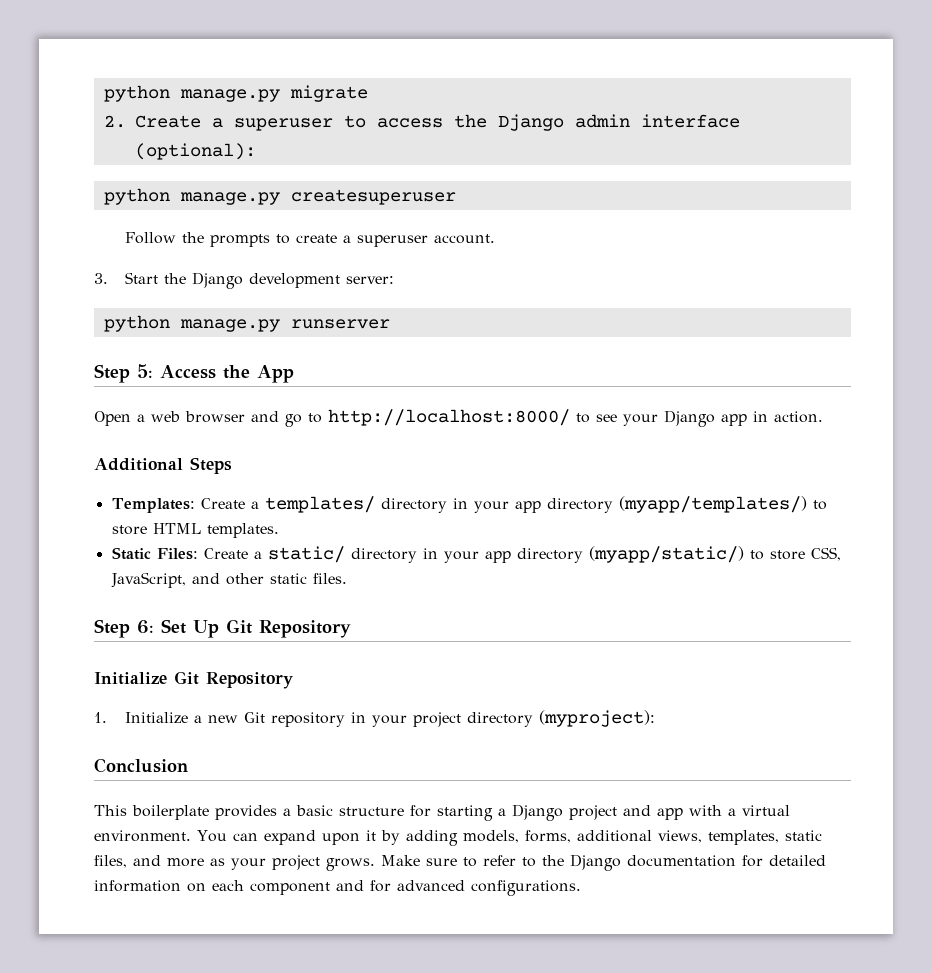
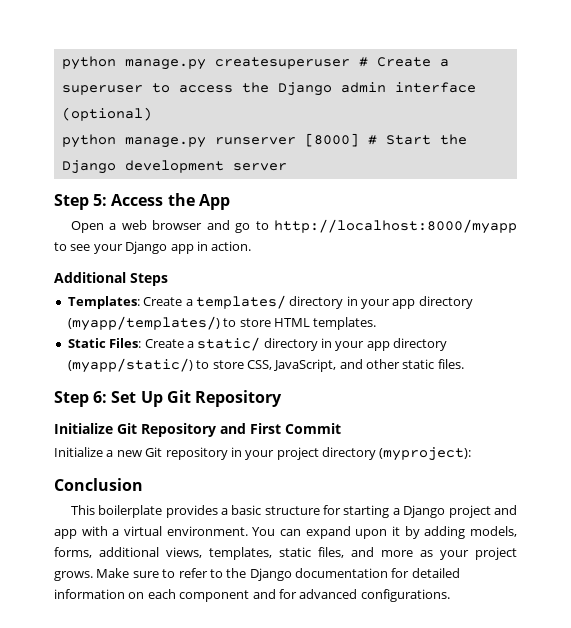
[103,85,368,102] [103,115,126,128] python manage.py migrate // 2. -> [61,56,368,70] python manage.py createsuperuser #
[134,143,256,160] [103,188,456,205] [125,232,496,247] [94,272,395,289] [103,315,390,332] (optional): // python manage.py createsuperuser // Follow the prompts to create a superuser account. // 3. Start the Django development server: // python manage.py runserver -> [61,107,152,121] [61,133,467,148] [61,160,287,174] (optional) // python manage.py runserver [8000] # Start the Django development server
[328,409,570,426] http://localhost:8000/ -> [274,219,517,234] http://localhost:8000/myapp
[94,712,107,723] // 1. -> [220,423,341,434] and First Commit //

